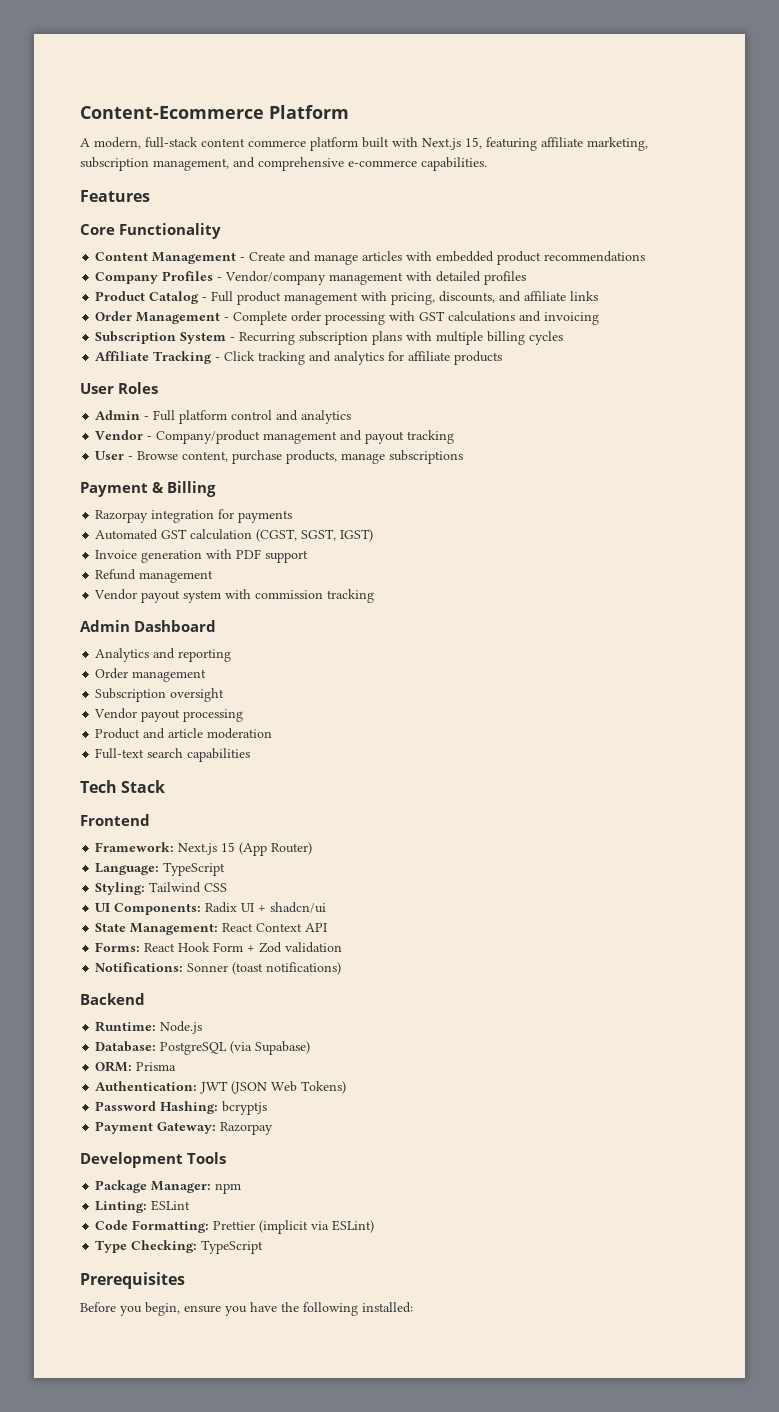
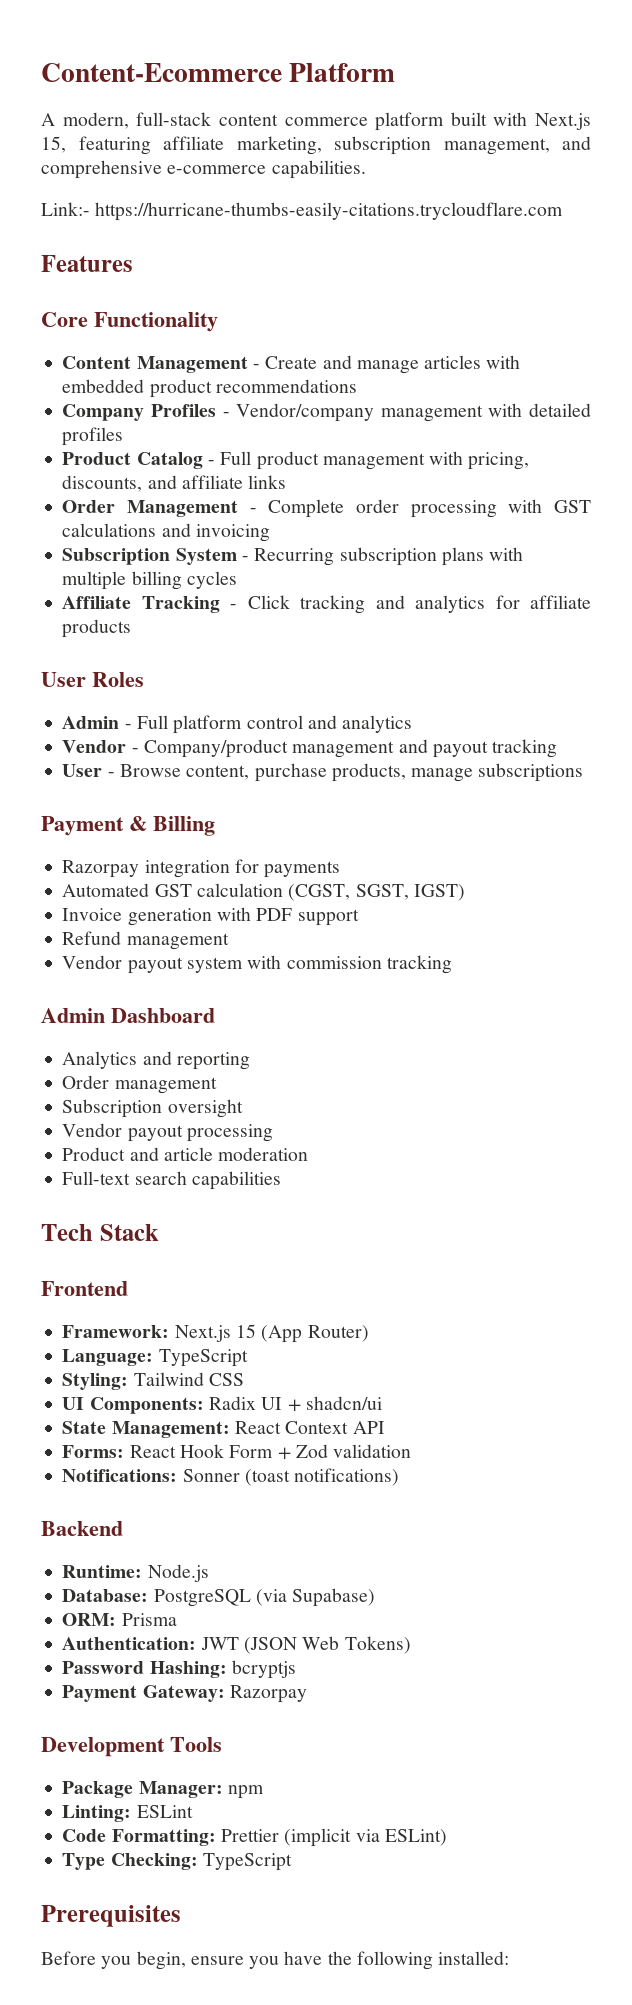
(487, 164) none -> [41,202,564,221] // Link:- https://hurricane-thumbs-easily-citations.trycloudflare.com

